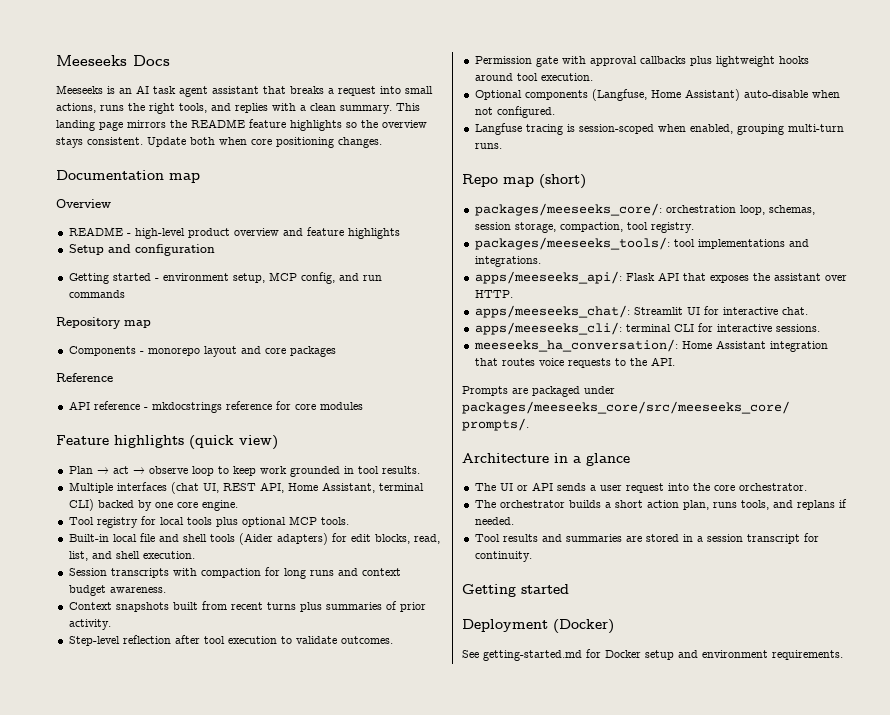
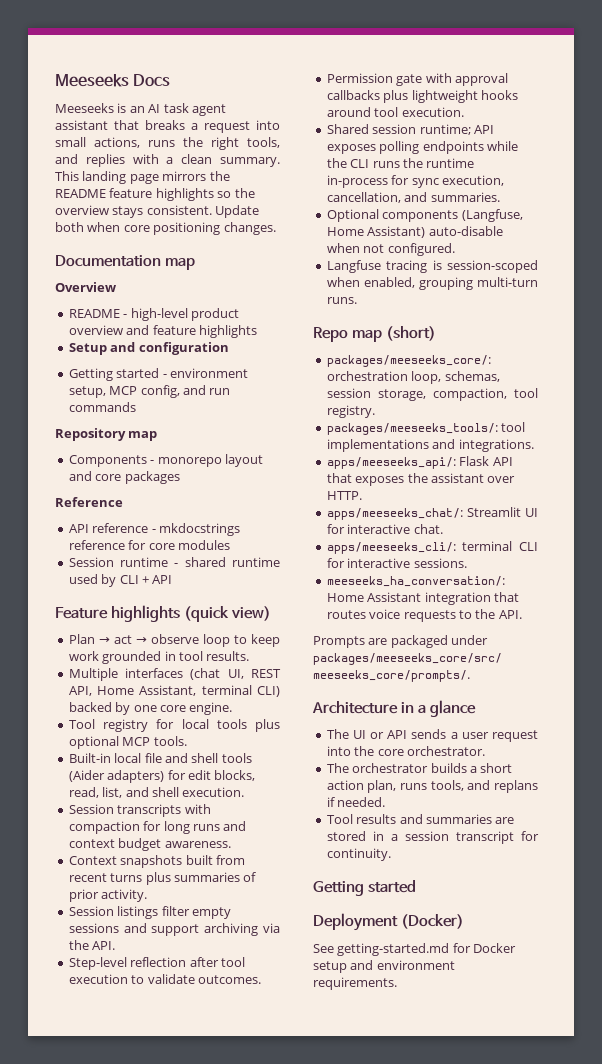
(363, 406) none -> [68,557,280,567] [68,574,173,587] // Session runtime - shared runtime used by CLI + API
(111, 624) none -> [68,906,231,919] [68,923,280,936] [68,940,116,950] // Session listings filter empty sessions and support archiving via the API.
(593, 77) none -> [326,124,494,135] [326,141,518,154] [326,158,475,168] [326,175,504,188] [326,192,500,203] // Shared session runtime; API exposes polling endpoints while the CLI runs the runtime in-process for sync execution, cancellation, and summaries.

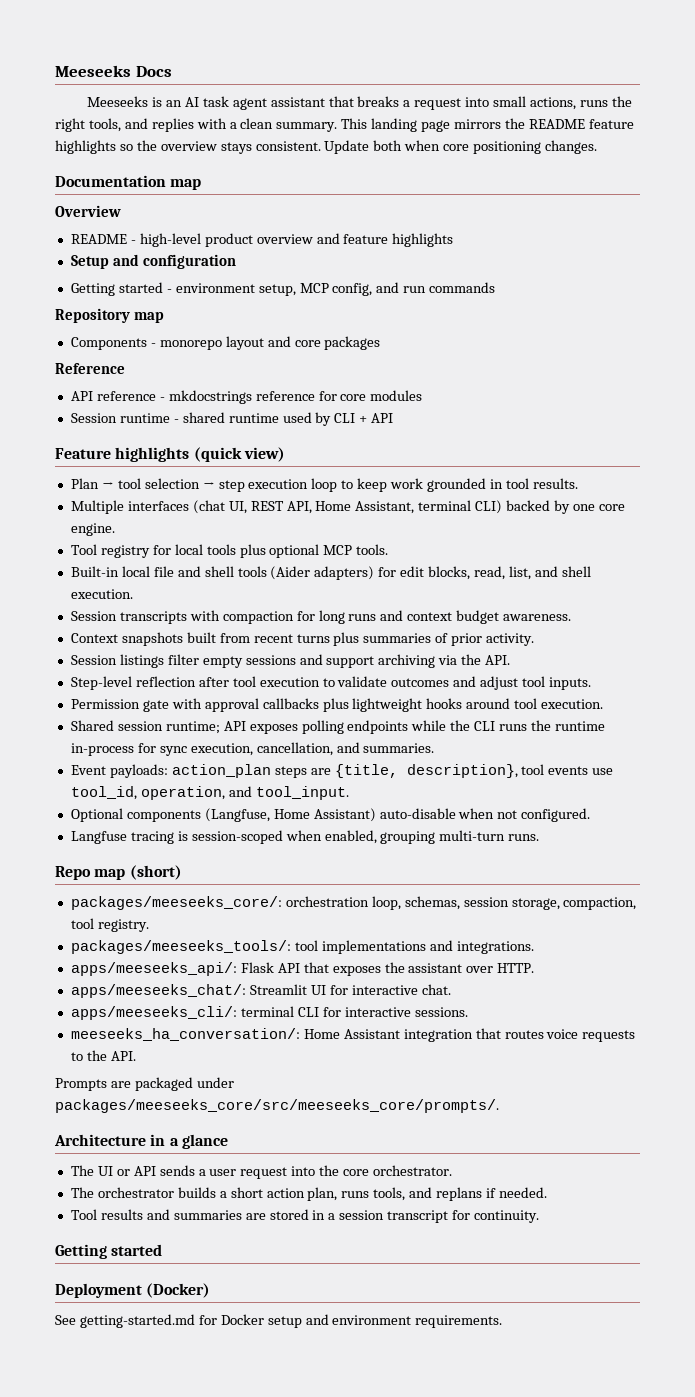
[113,634,199,644] act → observe -> [117,478,309,492] tool selection → step execution
[197,975,261,984] outcomes. -> [391,676,592,690] outcomes and adjust tool inputs.
(500, 197) none -> [70,764,614,778] [70,786,349,800] // Event payloads: action_plan steps are {title, description}, tool events use tool_id, operation, and tool_input.

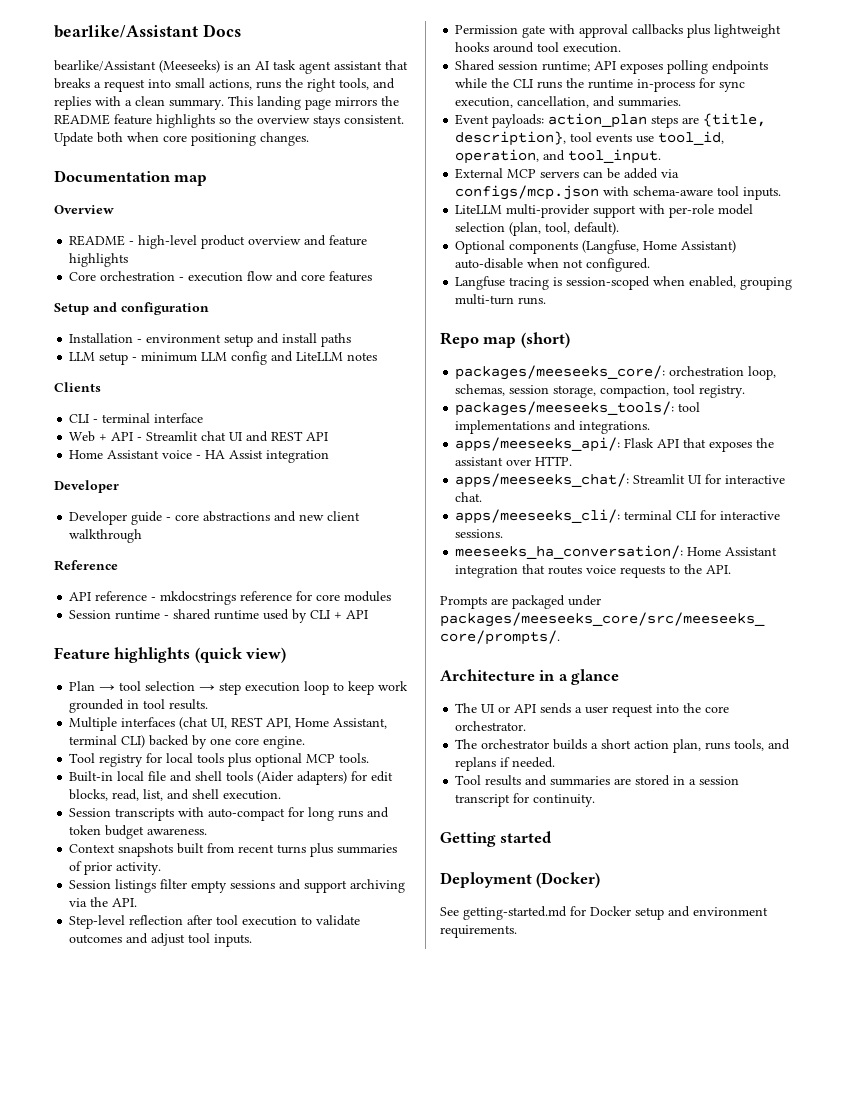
[55,65,131,77] Meeseeks -> [54,25,198,38] bearlike/Assistant
[87,96,149,107] Meeseeks -> [54,60,220,73] bearlike/Assistant (Meeseeks)
[70,254,236,269] [70,282,496,296] [55,308,164,323] [70,336,381,350] Setup and configuration // Getting started - environment setup, MCP config, and run commands // Repository map // Components - monorepo layout and core packages -> [69,271,373,282] [54,302,209,315] [69,333,352,347] [69,351,378,365] [54,382,101,392] [69,413,204,423] [69,431,329,442] [69,450,330,463] [54,480,119,493] [69,511,361,525] [69,529,143,543] Core orchestration - execution flow and core features // Setup and configuration // Installation - environment setup and install paths // LLM setup - minimum LLM config and LiteLLM notes // Clients // CLI - terminal interface // Web + API - Streamlit chat UI and REST API // Home Assistant voice - HA Assist integration // Developer // Developer guide - core abstractions and new client walkthrough
[222,611,294,624] compaction -> [208,808,286,821] auto-compact
[407,612,453,621] context -> [69,825,102,835] token
(349, 793) none -> [455,168,680,179] [455,185,782,200] [455,204,754,218] [455,222,620,236] // External MCP servers can be added via configs/mcp.json with schema-aware tool inputs. // LiteLLM multi-provider support with per-role model selection (plan, tool, default).

